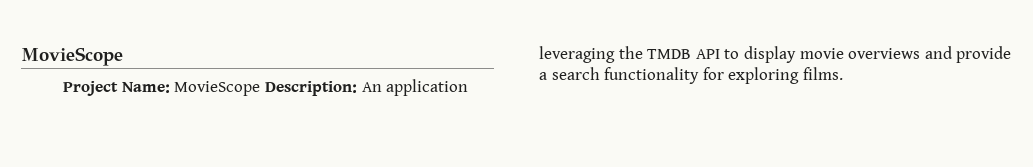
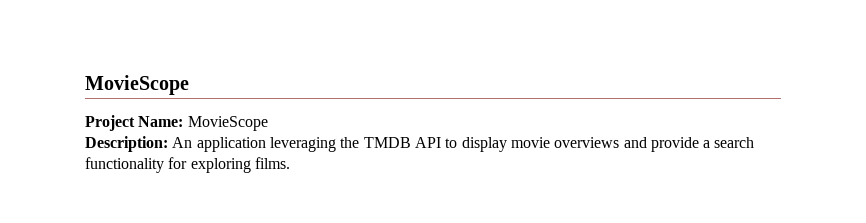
(261, 88) none -> (268, 123) //

